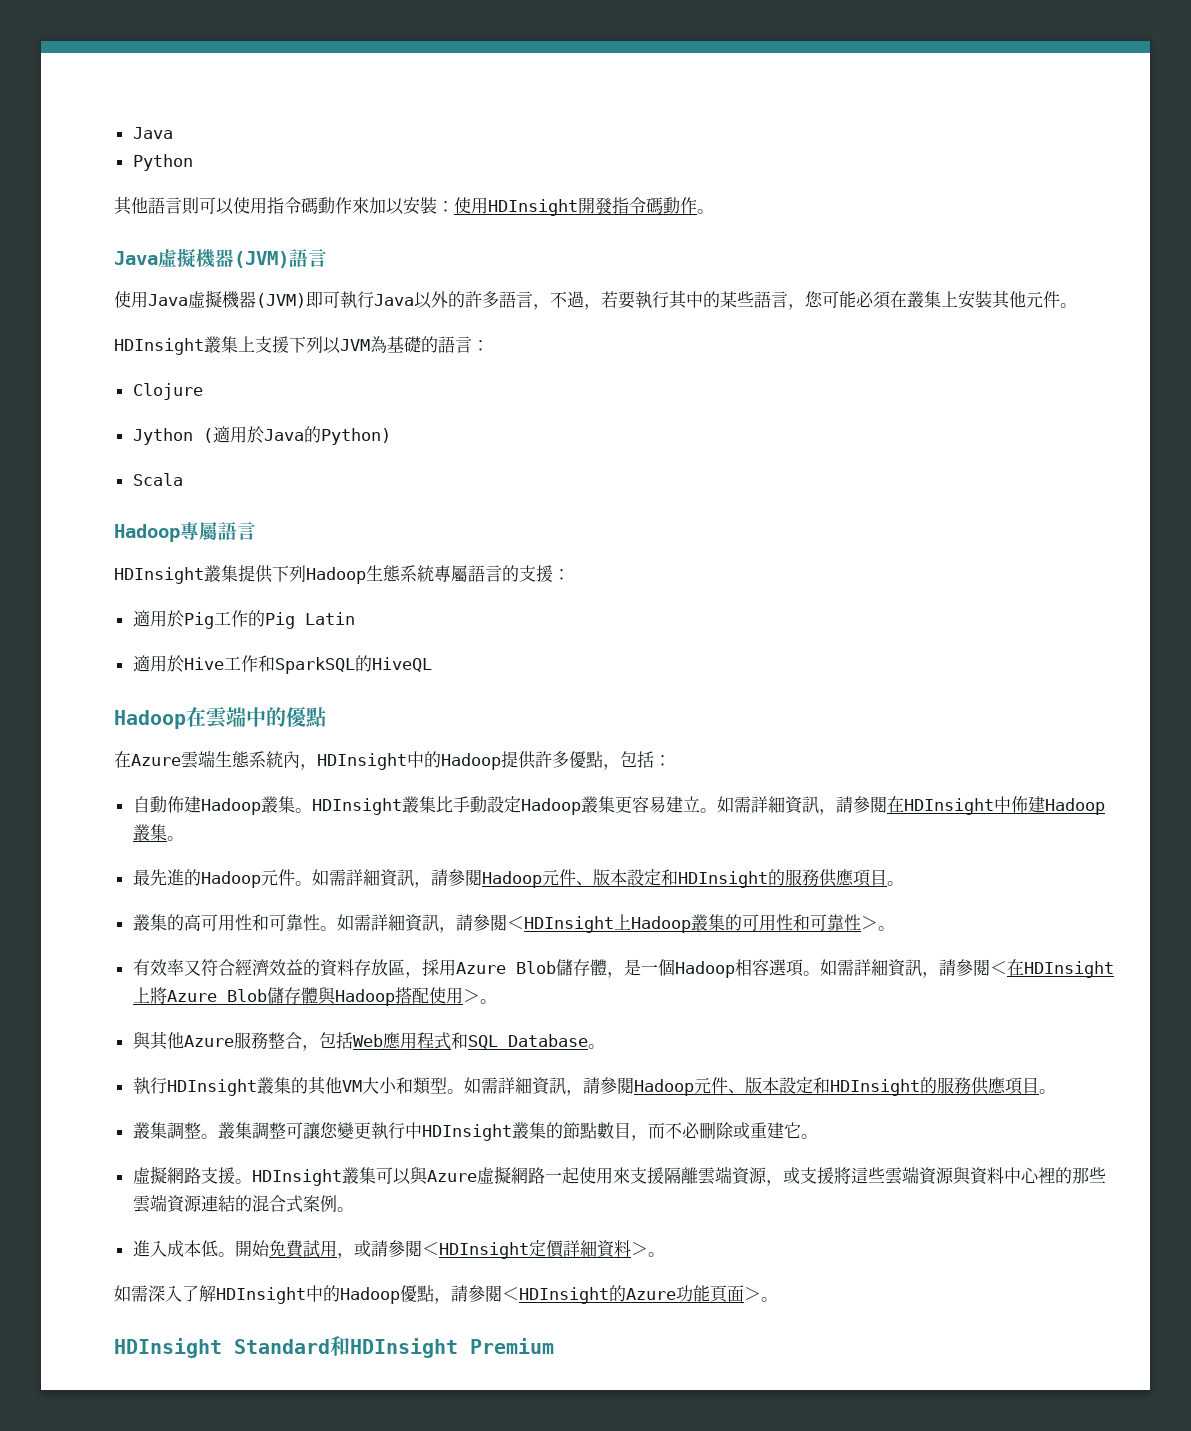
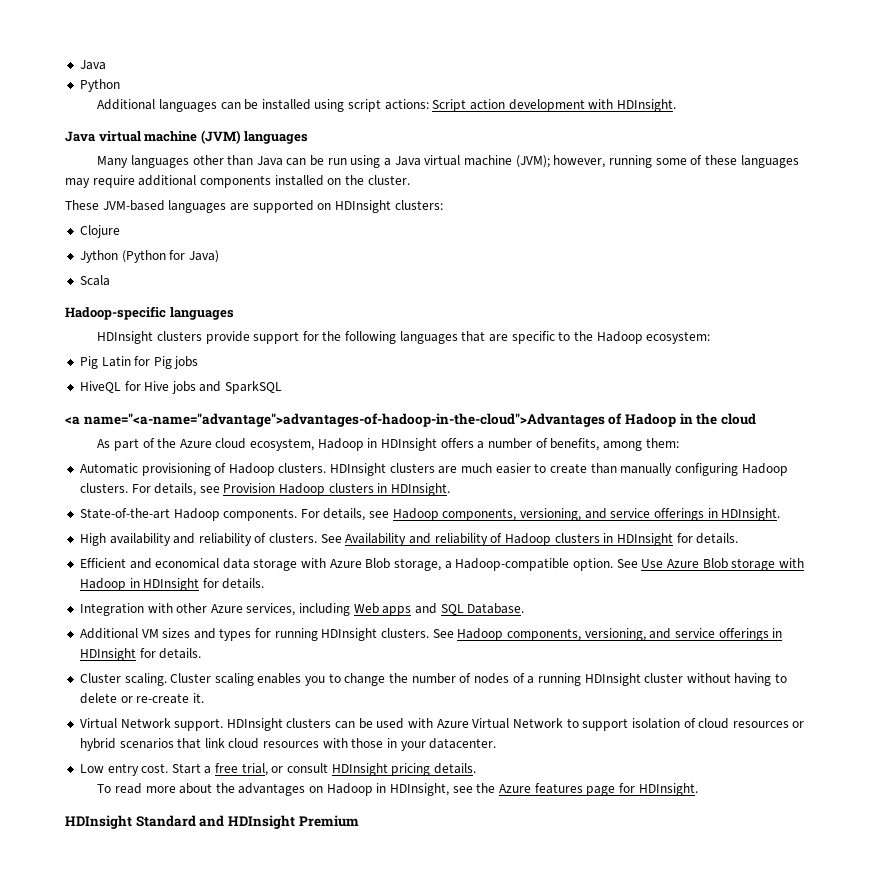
[114,196,714,216] [114,248,327,268] [114,290,1077,310] [114,336,489,355] [132,383,203,400] [132,426,391,445] [132,473,183,486] [114,522,256,542] [114,565,570,584] [132,610,355,629] [132,655,432,674] [114,706,326,729] [114,750,671,770] [132,796,1105,815] [132,824,184,841] [132,869,904,888] [132,914,895,933] [132,959,1114,978] [132,987,497,1006] [132,1031,605,1051] [132,1076,1056,1096] [132,1122,818,1141] [132,1166,1106,1186] [132,1194,354,1213] [132,1240,665,1259] [114,1285,778,1304] 其他語言則可以使用指令碼動作來加以安裝：使用HDInsight開發指令碼動作。 // Java虛擬機器(JVM)語言 // 使用Java虛擬機器(JVM)即可執行Java以外的許多語言，不過，若要執行其中的某些語言，您可能必須在叢集上安裝其他元件。 // HDInsight叢集上支援下列以JVM為基礎的語言： // Clojure // Jython (適用於Java的Python) // Scala // Hadoop專屬語言 // HDInsight叢集提供下列Hadoop生態系統專屬語言的支援： // 適用於Pig工作的Pig Latin // 適用於Hive工作和SparkSQL的HiveQL // Hadoop在雲端中的優點 // 在Azure雲端生態系統內，HDInsight中的Hadoop提供許多優點，包括： // 自動佈建Hadoop叢集。HDInsight叢集比手動設定Hadoop叢集更容易建立。如需詳細資訊，請參閱在HDInsight中佈建Hadoop叢集。 // 最先進的Hadoop元件。如需詳細資訊，請參閱Hadoop元件、版本設定和HDInsight的服務供應項目。 // 叢集的高可用性和可靠性。如需詳細資訊，請參閱＜HDInsight上Hadoop叢集的可用性和可靠性＞。 // 有效率又符合經濟效益的資料存放區，採用Azure Blob儲存體，是一個Hadoop相容選項。如需詳細資訊，請參閱＜在HDInsight上將Azure Blob儲存體與Hadoop搭配使用＞。 // 與其他Azure服務整合，包括Web應用程式和SQL Database。 // 執行HDInsight叢集的其他VM大小和類型。如需詳細資訊，請參閱Hadoop元件、版本設定和HDInsight的服務供應項目。 // 叢集調整。叢集調整可讓您變更執行中HDInsight叢集的節點數目，而不必刪除或重建它。 // 虛擬網路支援。HDInsight叢集可以與Azure虛擬網路一起使用來支援隔離雲端資源，或支援將這些雲端資源與資料中心裡的那些雲端資源連結的混合式案例。 // 進入成本低。開始免費試用，或請參閱＜HDInsight定價詳細資料＞。 // 如需深入了解HDInsight中的Hadoop優點，請參閱＜HDInsight的Azure功能頁面＞。 -> [97,99,676,112] [65,130,309,144] [97,155,799,168] [65,175,410,188] [65,200,443,213] [79,225,120,238] [79,250,219,263] [79,275,110,286] [65,306,234,320] [97,331,711,344] [79,356,199,369] [79,381,283,394] [65,413,756,427] [97,438,679,451] [79,463,788,476] [79,483,451,496] [79,508,781,521] [79,533,739,546] [79,558,804,571] [79,578,265,591] [79,603,525,616] [79,628,783,641] [79,648,202,661] [79,673,788,686] [79,693,204,704] [79,718,805,731] [79,738,497,751] [79,763,476,776] [97,783,698,796] Additional languages can be installed using script actions: Script action development with HDInsight. // Java virtual machine (JVM) languages // Many languages other than Java can be run using a Java virtual machine (JVM); however, running some of these languages may require additional components installed on the cluster. // These JVM-based languages are supported on HDInsight clusters: // Clojure // Jython (Python for Java) // Scala // Hadoop-specific languages // HDInsight clusters provide support for the following languages that are specific to the Hadoop ecosystem: // Pig Latin for Pig jobs // HiveQL for Hive jobs and SparkSQL // <a name="<a-name="advantage">advantages-of-hadoop-in-the-cloud">Advantages of Hadoop in the cloud // As part of the Azure cloud ecosystem, Hadoop in HDInsight offers a number of benefits, among them: // Automatic provisioning of Hadoop clusters. HDInsight clusters are much easier to create than manually configuring Hadoop clusters. For details, see Provision Hadoop clusters in HDInsight. // State-of-the-art Hadoop components. For details, see Hadoop components, versioning, and service offerings in HDInsight. // High availability and reliability of clusters. See Availability and reliability of Hadoop clusters in HDInsight for details. // Efficient and economical data storage with Azure Blob storage, a Hadoop-compatible option. See Use Azure Blob storage with Hadoop in HDInsight for details. // Integration with other Azure services, including Web apps and SQL Database. // Additional VM sizes and types for running HDInsight clusters. See Hadoop components, versioning, and service offerings in HDInsight for details. // Cluster scaling. Cluster scaling enables you to change the number of nodes of a running HDInsight cluster without having to delete or re-create it. // Virtual Network support. HDInsight clusters can be used with Azure Virtual Network to support isolation of cloud resources or hybrid scenarios that link cloud resources with those in your datacenter. // Low entry cost. Start a free trial, or consult HDInsight pricing details. // To read more about the advantages on Hadoop in HDInsight, see the Azure features page for HDInsight.
[330,1336,350,1356] 和 -> [199,815,225,827] and

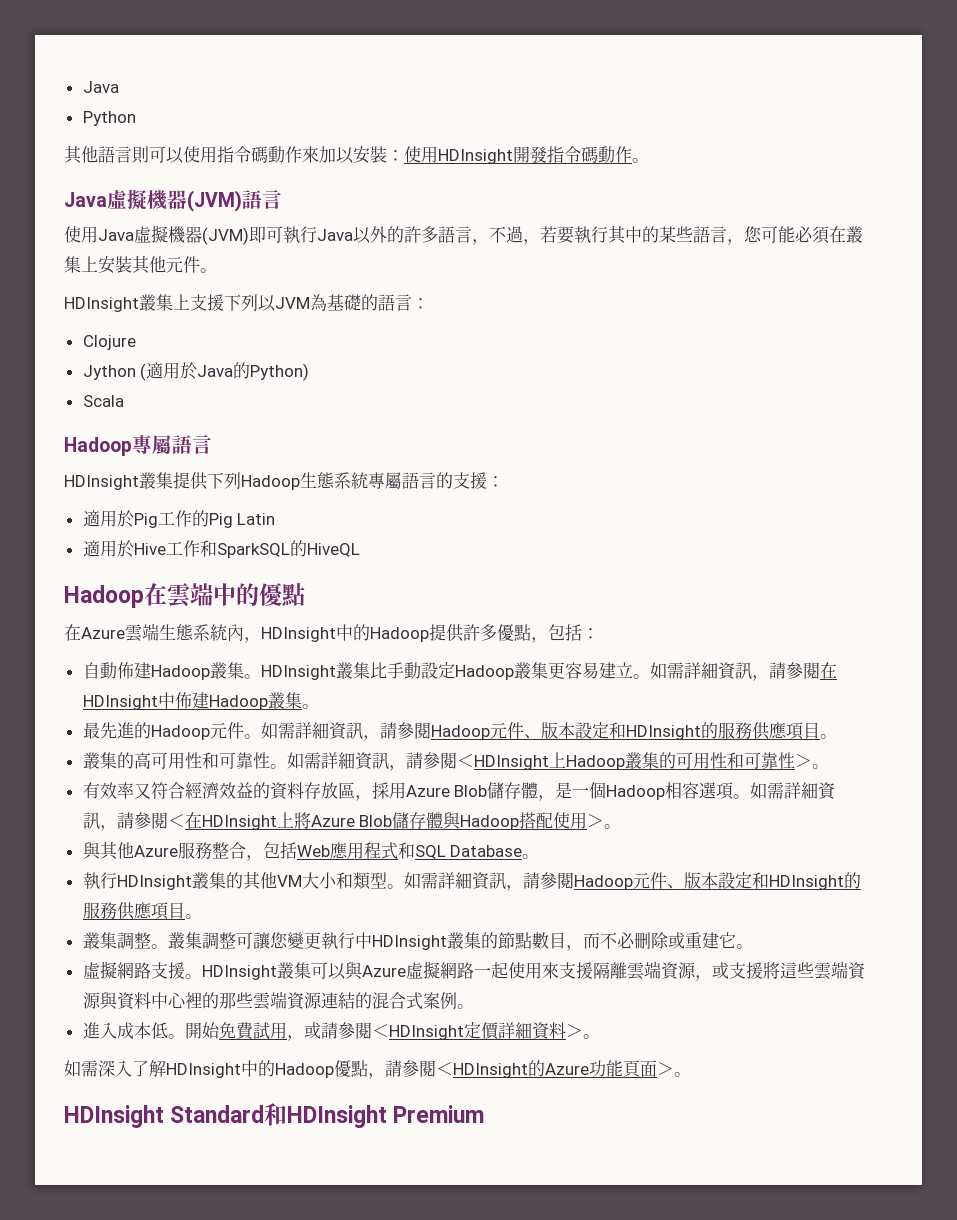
[97,99,676,112] [65,130,309,144] [97,155,799,168] [65,175,410,188] [65,200,443,213] [79,225,120,238] [79,250,219,263] [79,275,110,286] [65,306,234,320] [97,331,711,344] [79,356,199,369] [79,381,283,394] [65,413,756,427] [97,438,679,451] [79,463,788,476] [79,483,451,496] [79,508,781,521] [79,533,739,546] [79,558,804,571] [79,578,265,591] [79,603,525,616] [79,628,783,641] [79,648,202,661] [79,673,788,686] [79,693,204,704] [79,718,805,731] [79,738,497,751] [79,763,476,776] [97,783,698,796] Additional languages can be installed using script actions: Script action development with HDInsight. // Java virtual machine (JVM) languages // Many languages other than Java can be run using a Java virtual machine (JVM); however, running some of these languages may require additional components installed on the cluster. // These JVM-based languages are supported on HDInsight clusters: // Clojure // Jython (Python for Java) // Scala // Hadoop-specific languages // HDInsight clusters provide support for the following languages that are specific to the Hadoop ecosystem: // Pig Latin for Pig jobs // HiveQL for Hive jobs and SparkSQL // <a name="<a-name="advantage">advantages-of-hadoop-in-the-cloud">Advantages of Hadoop in the cloud // As part of the Azure cloud ecosystem, Hadoop in HDInsight offers a number of benefits, among them: // Automatic provisioning of Hadoop clusters. HDInsight clusters are much easier to create than manually configuring Hadoop clusters. For details, see Provision Hadoop clusters in HDInsight. // State-of-the-art Hadoop components. For details, see Hadoop components, versioning, and service offerings in HDInsight. // High availability and reliability of clusters. See Availability and reliability of Hadoop clusters in HDInsight for details. // Efficient and economical data storage with Azure Blob storage, a Hadoop-compatible option. See Use Azure Blob storage with Hadoop in HDInsight for details. // Integration with other Azure services, including Web apps and SQL Database. // Additional VM sizes and types for running HDInsight clusters. See Hadoop components, versioning, and service offerings in HDInsight for details. // Cluster scaling. Cluster scaling enables you to change the number of nodes of a running HDInsight cluster without having to delete or re-create it. // Virtual Network support. HDInsight clusters can be used with Azure Virtual Network to support isolation of cloud resources or hybrid scenarios that link cloud resources with those in your datacenter. // Low entry cost. Start a free trial, or consult HDInsight pricing details. // To read more about the advantages on Hadoop in HDInsight, see the Azure features page for HDInsight. -> [64,145,649,164] [64,189,282,212] [64,225,863,245] [64,255,217,274] [64,294,429,312] [82,335,136,350] [82,362,310,381] [82,395,124,407] [64,435,212,456] [64,472,504,490] [82,510,276,528] [82,540,360,558] [64,583,305,608] [64,623,599,643] [82,662,837,681] [82,692,319,710] [82,722,837,741] [82,752,829,771] [82,782,837,801] [82,812,622,831] [82,841,540,861] [82,871,861,891] [82,902,202,920] [82,932,753,951] [82,961,866,981] [82,991,474,1010] [82,1022,600,1041] [64,1060,691,1079] 其他語言則可以使用指令碼動作來加以安裝：使用HDInsight開發指令碼動作。 // Java虛擬機器(JVM)語言 // 使用Java虛擬機器(JVM)即可執行Java以外的許多語言，不過，若要執行其中的某些語言，您可能必須在叢集上安裝其他元件。 // HDInsight叢集上支援下列以JVM為基礎的語言： // Clojure // Jython (適用於Java的Python) // Scala // Hadoop專屬語言 // HDInsight叢集提供下列Hadoop生態系統專屬語言的支援： // 適用於Pig工作的Pig Latin // 適用於Hive工作和SparkSQL的HiveQL // Hadoop在雲端中的優點 // 在Azure雲端生態系統內，HDInsight中的Hadoop提供許多優點，包括： // 自動佈建Hadoop叢集。HDInsight叢集比手動設定Hadoop叢集更容易建立。如需詳細資訊，請參閱在HDInsight中佈建Hadoop叢集。 // 最先進的Hadoop元件。如需詳細資訊，請參閱Hadoop元件、版本設定和HDInsight的服務供應項目。 // 叢集的高可用性和可靠性。如需詳細資訊，請參閱＜HDInsight上Hadoop叢集的可用性和可靠性＞。 // 有效率又符合經濟效益的資料存放區，採用Azure Blob儲存體，是一個Hadoop相容選項。如需詳細資訊，請參閱＜在HDInsight上將Azure Blob儲存體與Hadoop搭配使用＞。 // 與其他Azure服務整合，包括Web應用程式和SQL Database。 // 執行HDInsight叢集的其他VM大小和類型。如需詳細資訊，請參閱Hadoop元件、版本設定和HDInsight的服務供應項目。 // 叢集調整。叢集調整可讓您變更執行中HDInsight叢集的節點數目，而不必刪除或重建它。 // 虛擬網路支援。HDInsight叢集可以與Azure虛擬網路一起使用來支援隔離雲端資源，或支援將這些雲端資源與資料中心裡的那些雲端資源連結的混合式案例。 // 進入成本低。開始免費試用，或請參閱＜HDInsight定價詳細資料＞。 // 如需深入了解HDInsight中的Hadoop優點，請參閱＜HDInsight的Azure功能頁面＞。
[199,815,225,827] and -> [264,1103,288,1126] 和

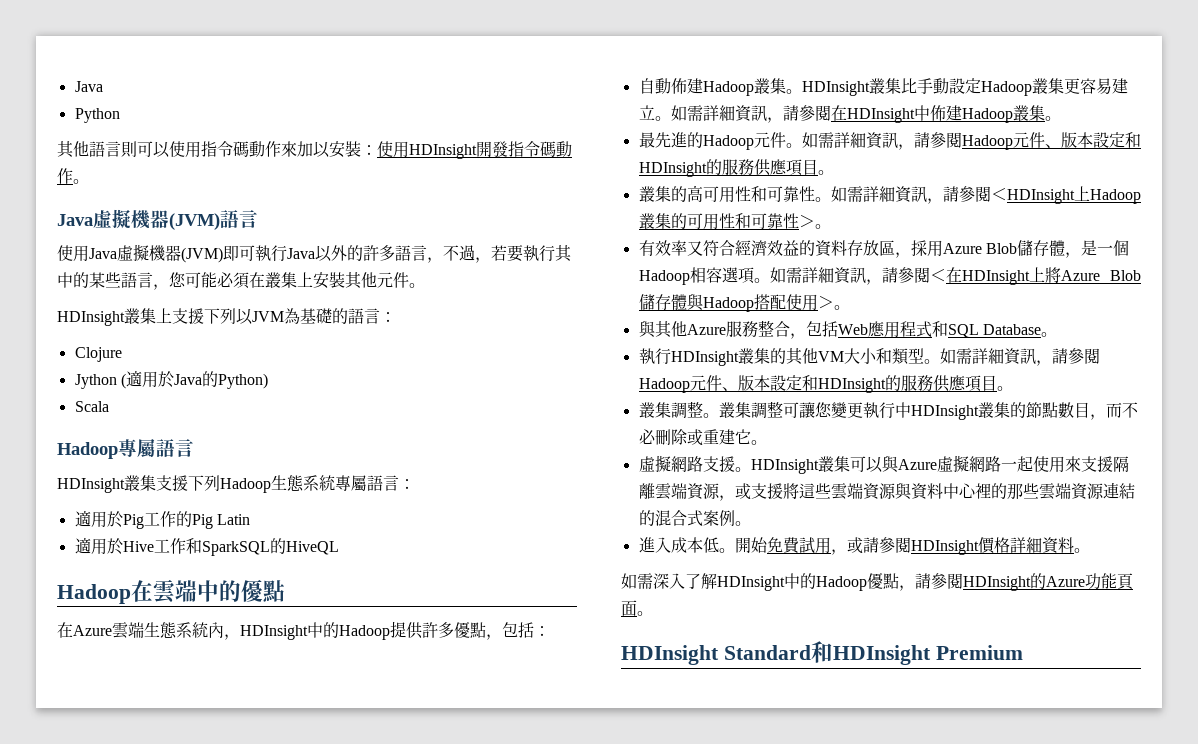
[173,472,208,490] 提供 -> [156,475,188,491] 支援
[436,472,487,489] 的支援 -> (399, 483) none
[371,1022,500,1040] ＜HDInsight定價 -> [910,537,1010,555] HDInsight價格
[565,1024,583,1037] ＞ -> (1074, 545) none
[436,1062,453,1075] ＜ -> (963, 581) none
[657,1062,674,1075] ＞ -> (637, 608) none

